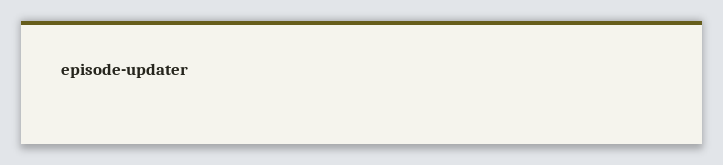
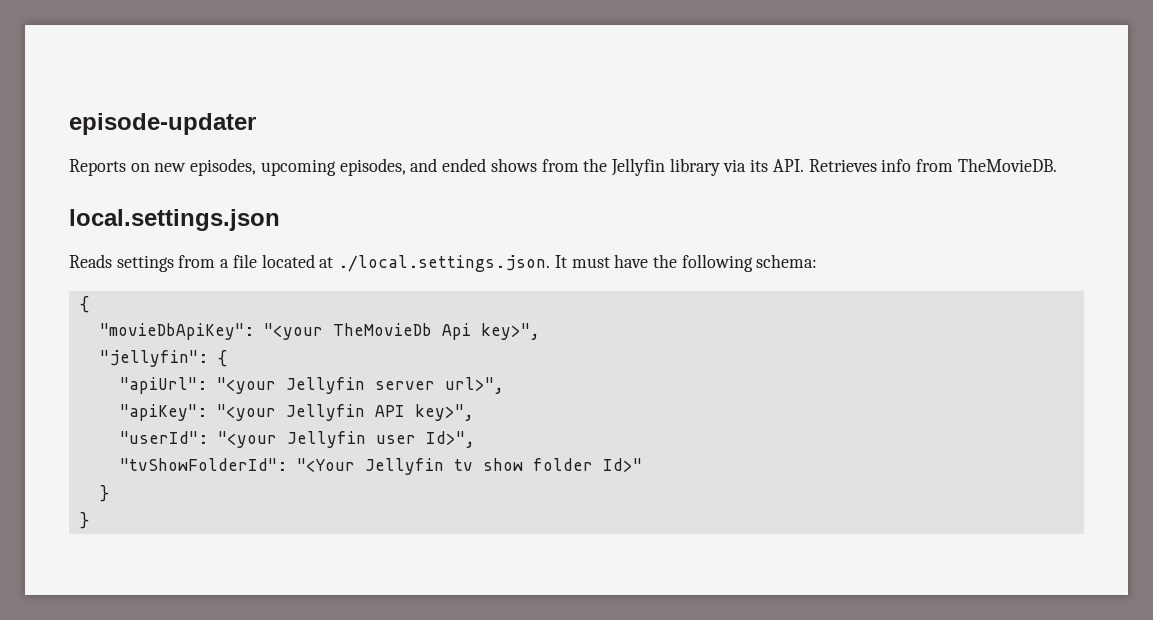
(188, 70) none -> [69,158,1057,176] [69,209,280,231] [69,254,818,272] [79,296,89,313] [99,323,540,340] [99,350,227,367] [119,377,504,394] [119,404,474,421] [119,431,475,448] [119,458,642,475] [99,485,109,502] [79,512,89,529] // Reports on new episodes, upcoming episodes, and ended shows from the Jellyfin library via its API. Retrieves info from TheMovieDB. // local.settings.json // Reads settings from a file located at ./local.settings.json. It must have the following schema: // { // "movieDbApiKey": "<your TheMovieDb Api key>", // "jellyfin": { // "apiUrl": "<your Jellyfin server url>", // "apiKey": "<your Jellyfin API key>", // "userId": "<your Jellyfin user Id>", // "tvShowFolderId": "<Your Jellyfin tv show folder Id>" // } // }

